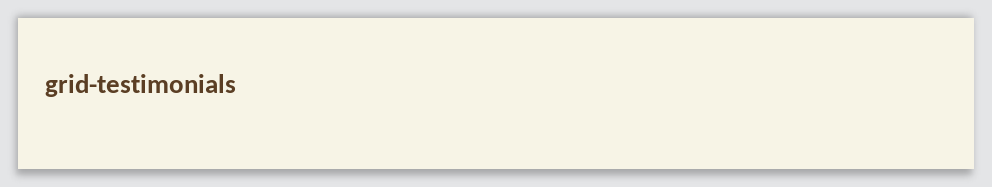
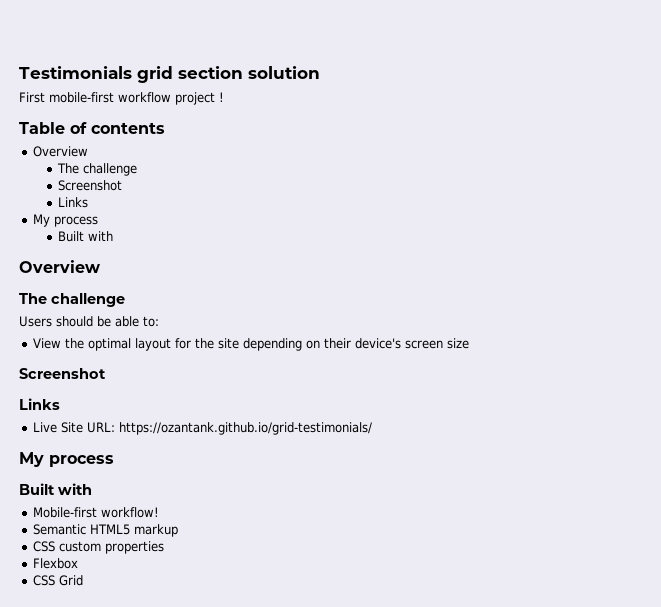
[45,74,236,97] grid-testimonials -> [19,66,320,83] [19,92,224,105] [19,122,165,134] [33,146,89,157] [57,163,138,176] [58,180,123,191] [58,197,89,208] [33,214,99,227] [58,231,114,242] [19,260,100,273] [19,293,125,307] [19,316,159,327] [33,338,470,351] [19,368,106,379] [19,398,60,410] [33,422,373,435] [19,452,114,467] [19,483,92,495] [33,507,160,518] [33,524,179,537] [33,541,165,554] [33,558,79,569] [33,575,84,586] Testimonials grid section solution // First mobile-first workflow project ! // Table of contents // Overview // The challenge // Screenshot // Links // My process // Built with // Overview // The challenge // Users should be able to: // View the optimal layout for the site depending on their device's screen size // Screenshot // Links // Live Site URL: https://ozantank.github.io/grid-testimonials/ // My process // Built with // Mobile-first workflow! // Semantic HTML5 markup // CSS custom properties // Flexbox // CSS Grid

